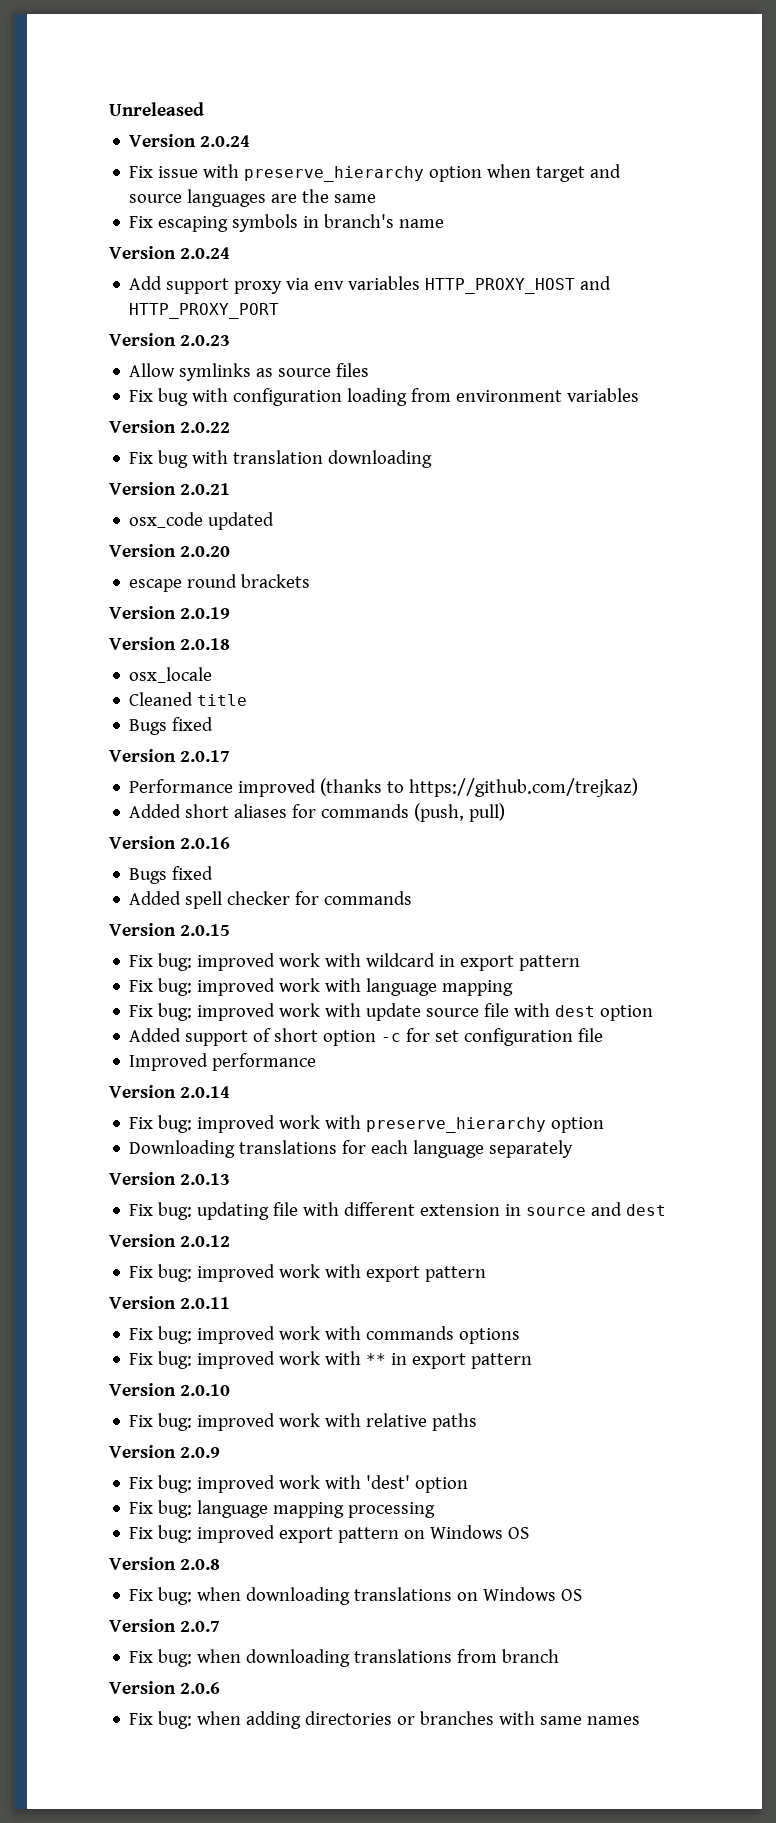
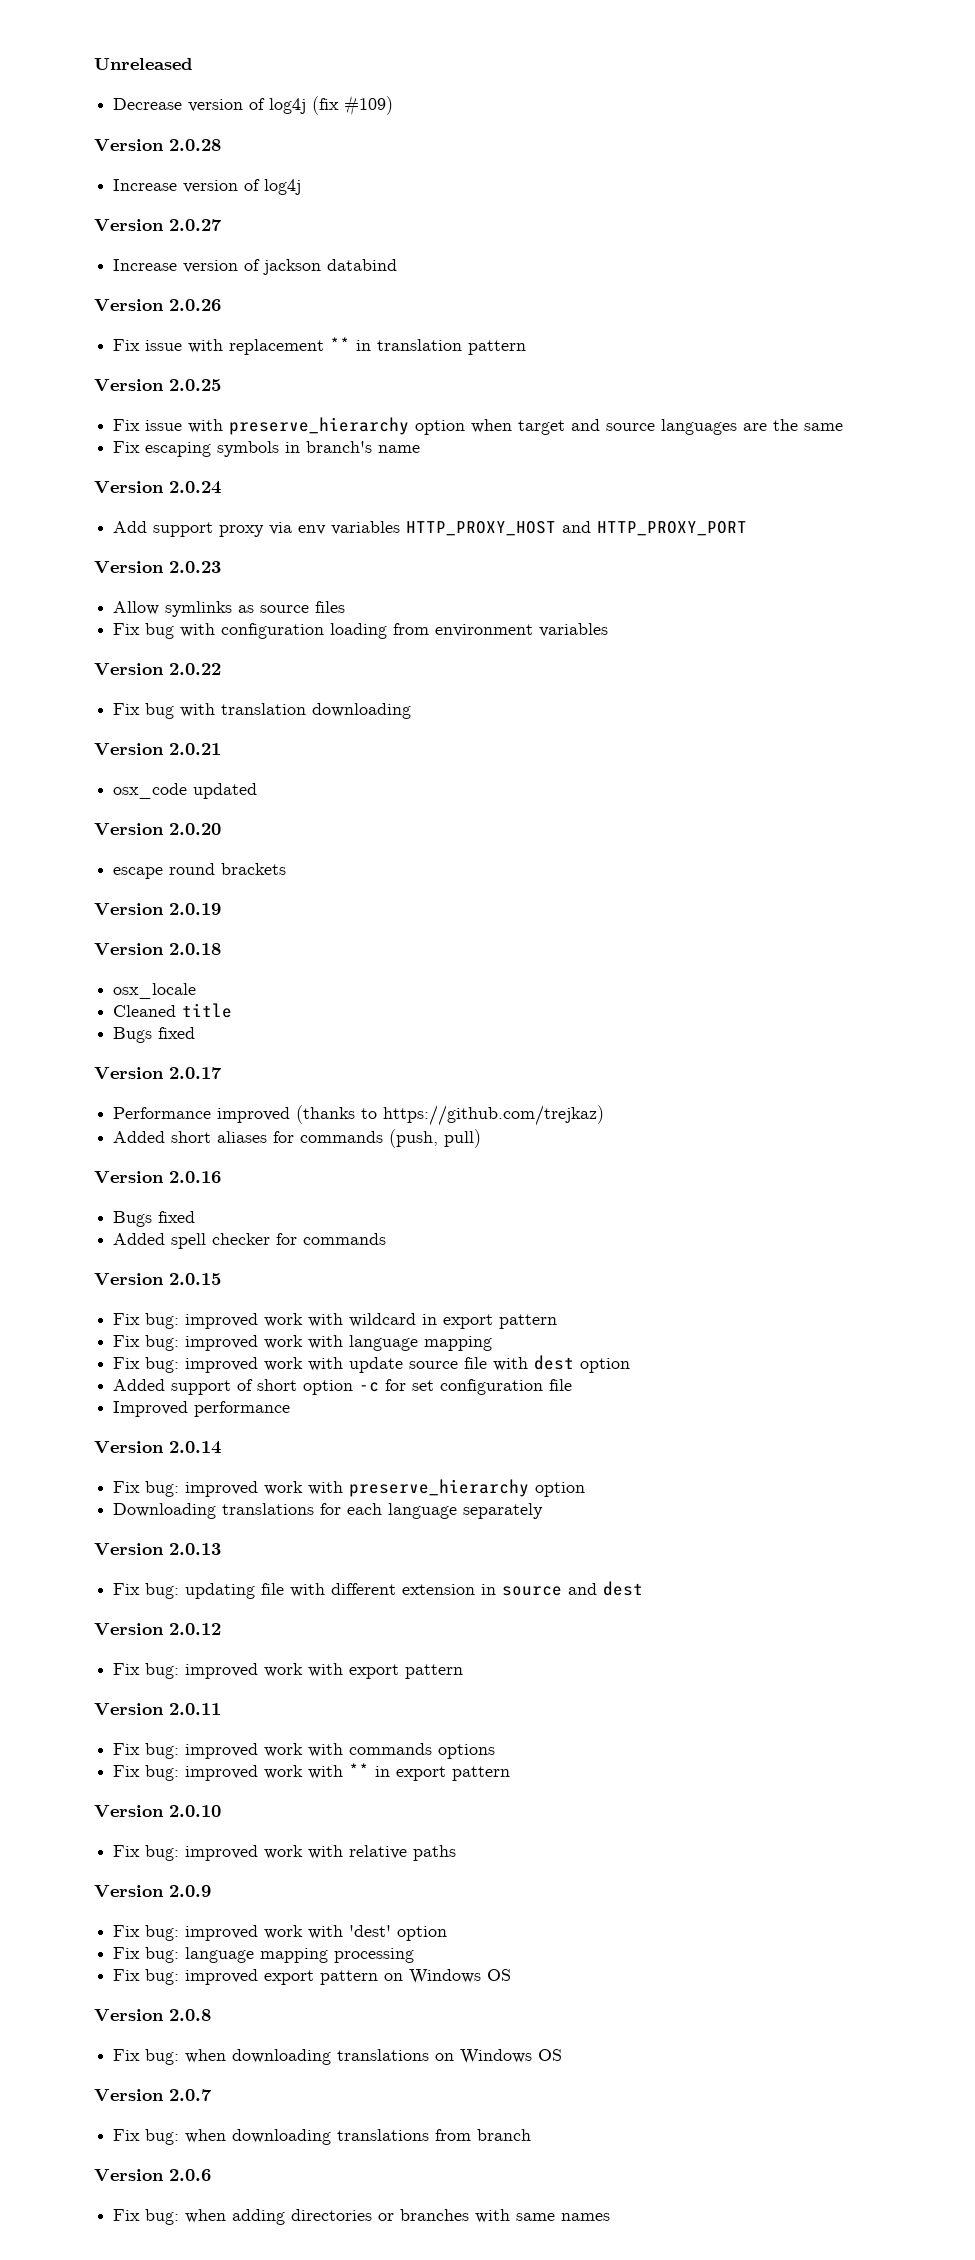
[129,134,251,147] Version 2.0.24 -> [113,95,394,116] [94,139,221,151] [113,179,302,195] [94,219,222,231] [113,259,398,275] [94,299,221,311] [113,337,527,355] [94,379,221,391] Decrease version of log4j (fix #109) // Version 2.0.28 // Increase version of log4j // Version 2.0.27 // Increase version of jackson databind // Version 2.0.26 // Fix issue with replacement ** in translation pattern // Version 2.0.25

